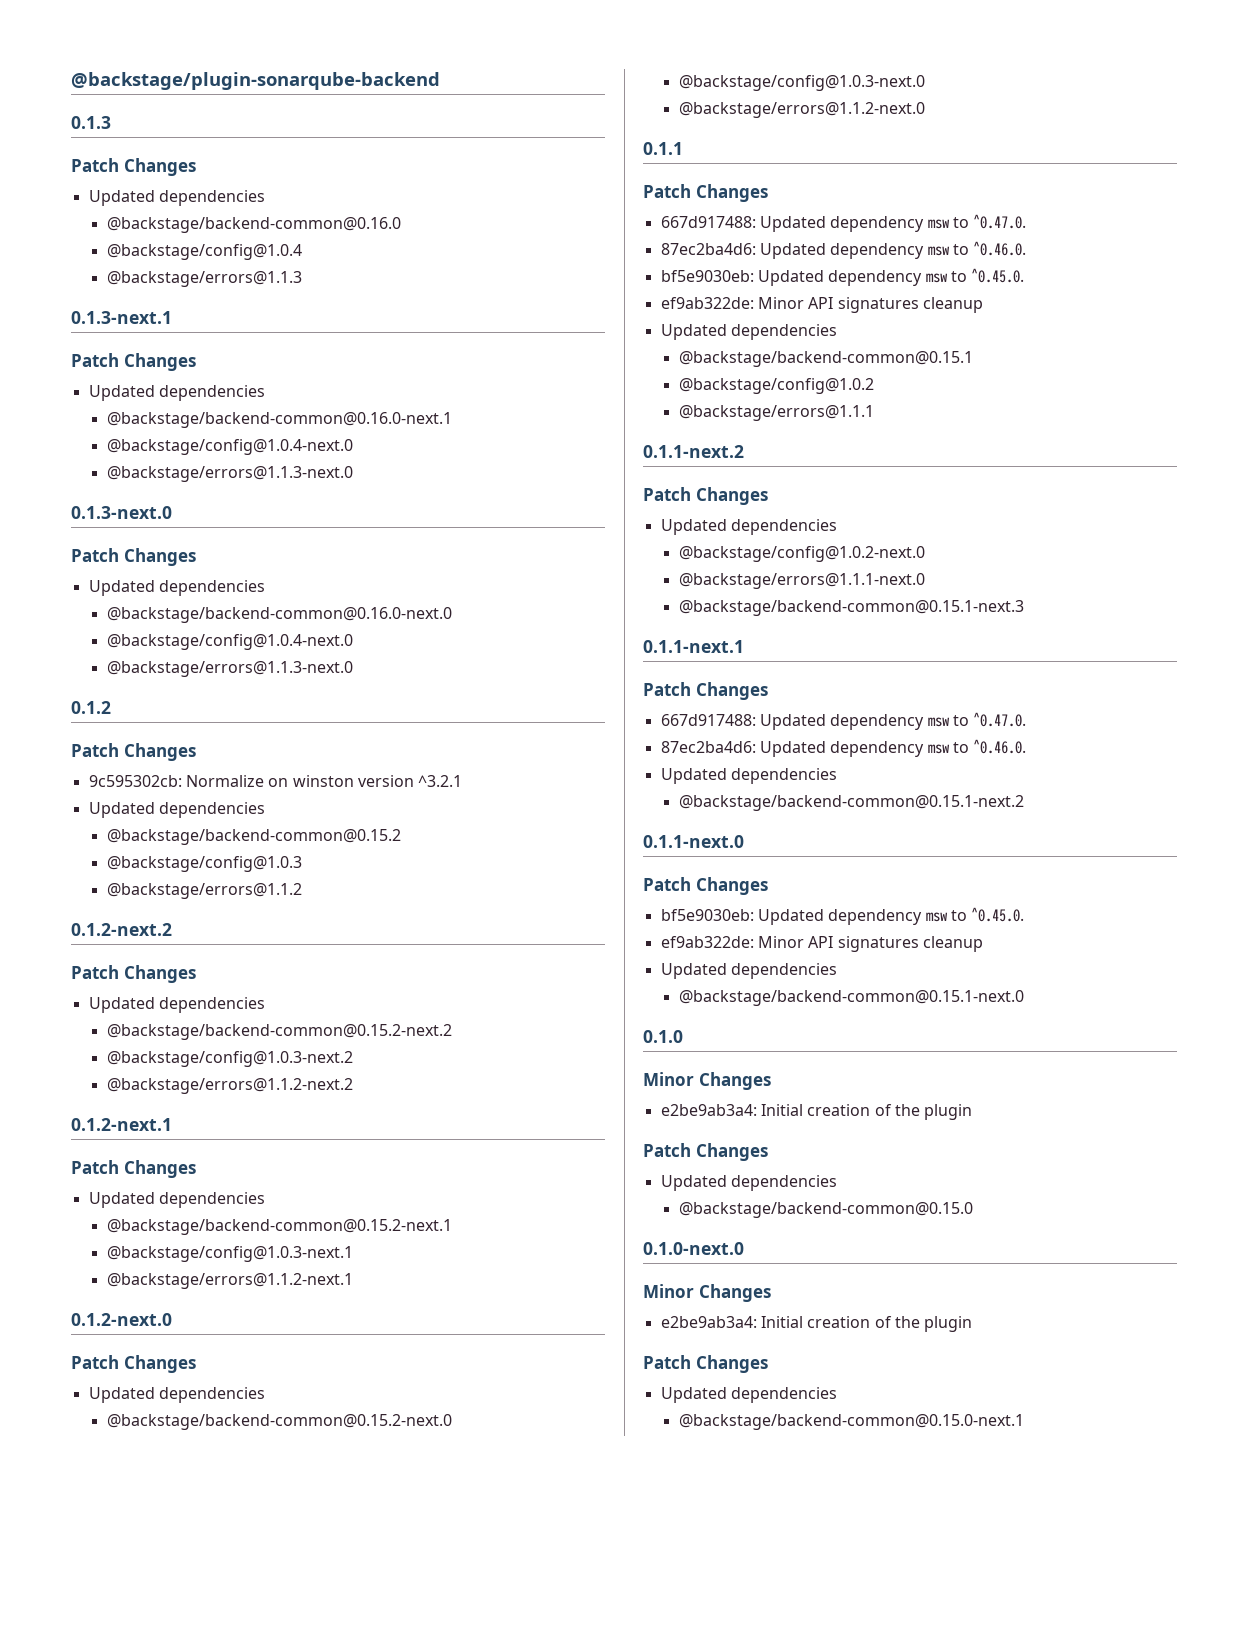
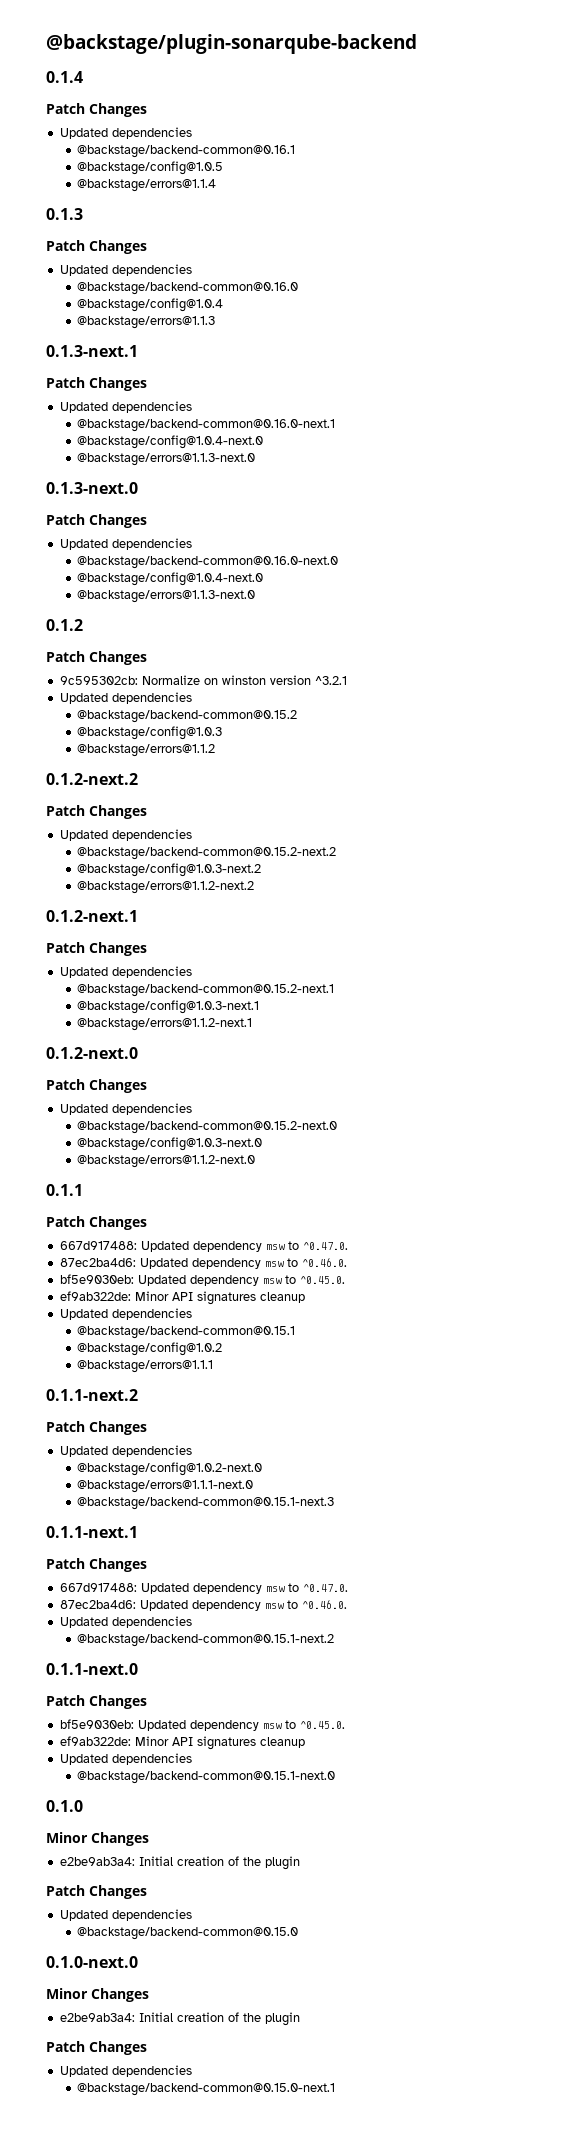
(440, 81) none -> [46,71,83,83] [46,103,147,117] [59,127,192,139] [76,145,295,158] [76,161,223,175] [76,179,216,192] // 0.1.4 // Patch Changes // Updated dependencies // @backstage/backend-common@0.16.1 // @backstage/config@1.0.5 // @backstage/errors@1.1.4

